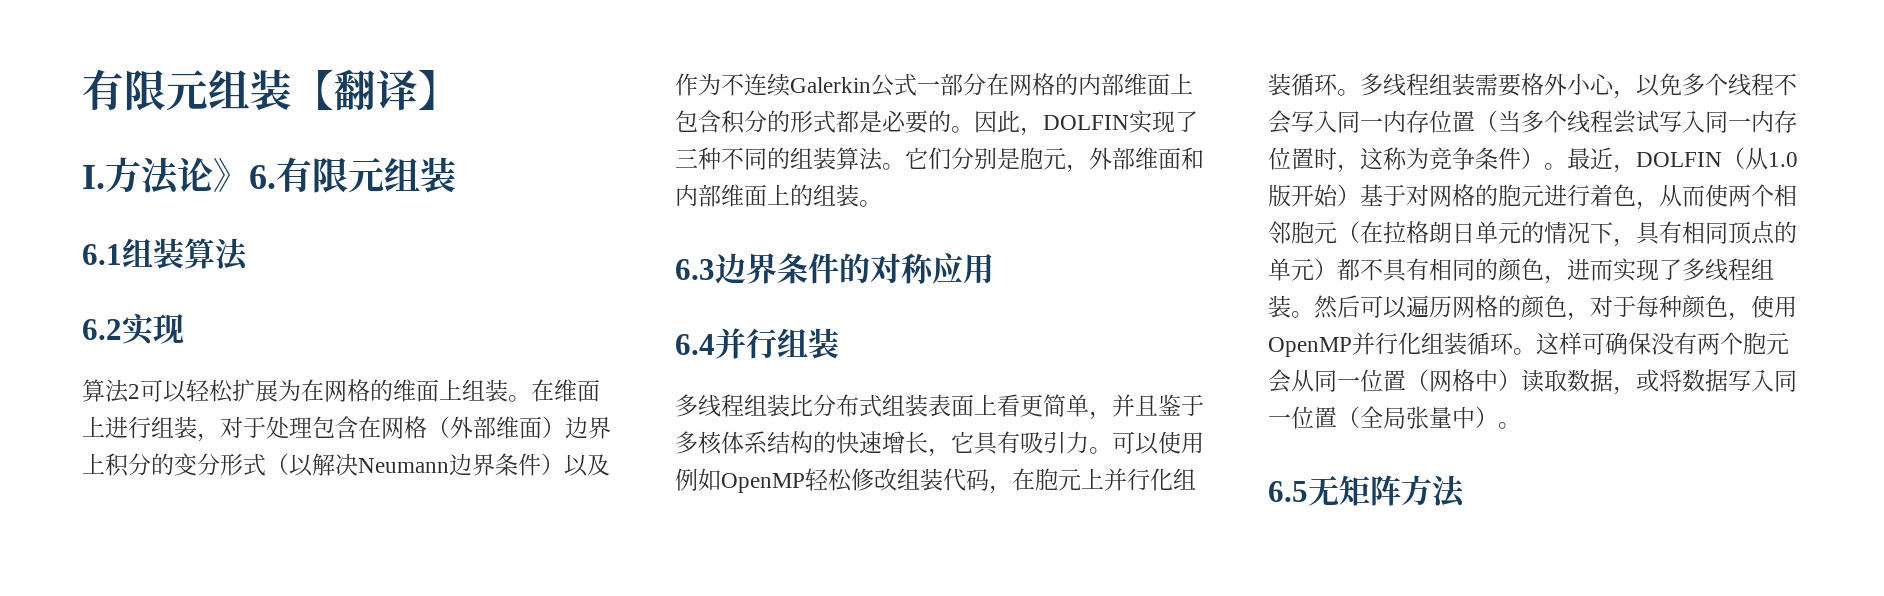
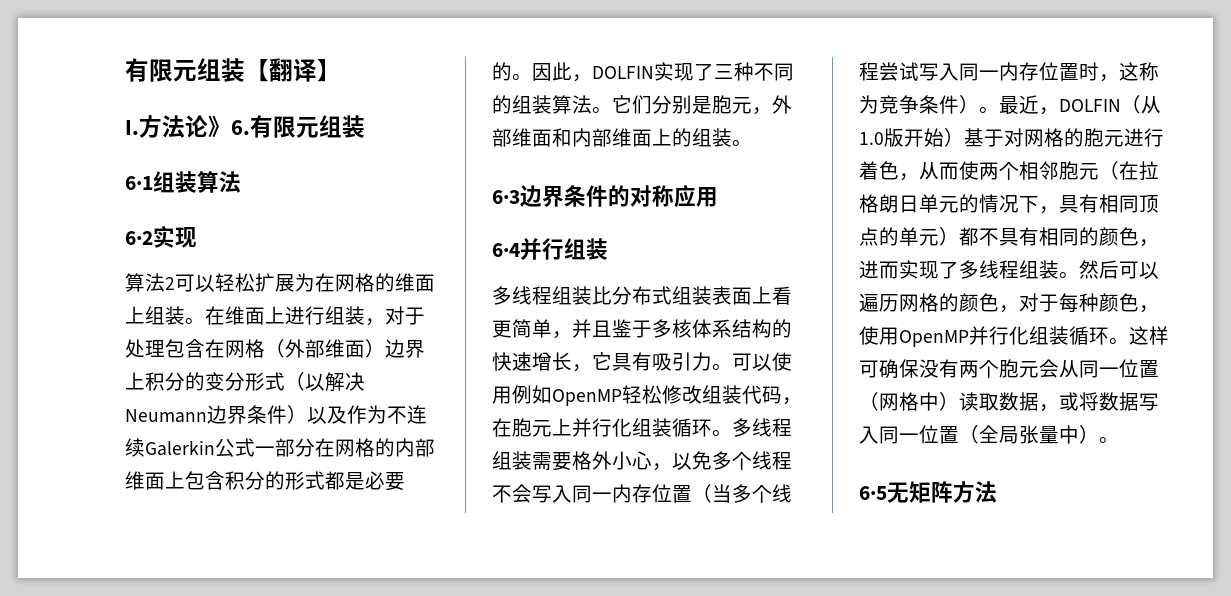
[82,244,122,265] 6.1 -> [125,176,153,190] 6·1
[82,319,122,340] 6.2 -> [125,231,153,245] 6·2
[675,259,715,280] 6.3 -> [492,190,520,204] 6·3
[675,334,715,355] 6.4 -> [492,243,520,257] 6·4
[1268,481,1308,502] 6.5 -> [859,486,887,500] 6·5

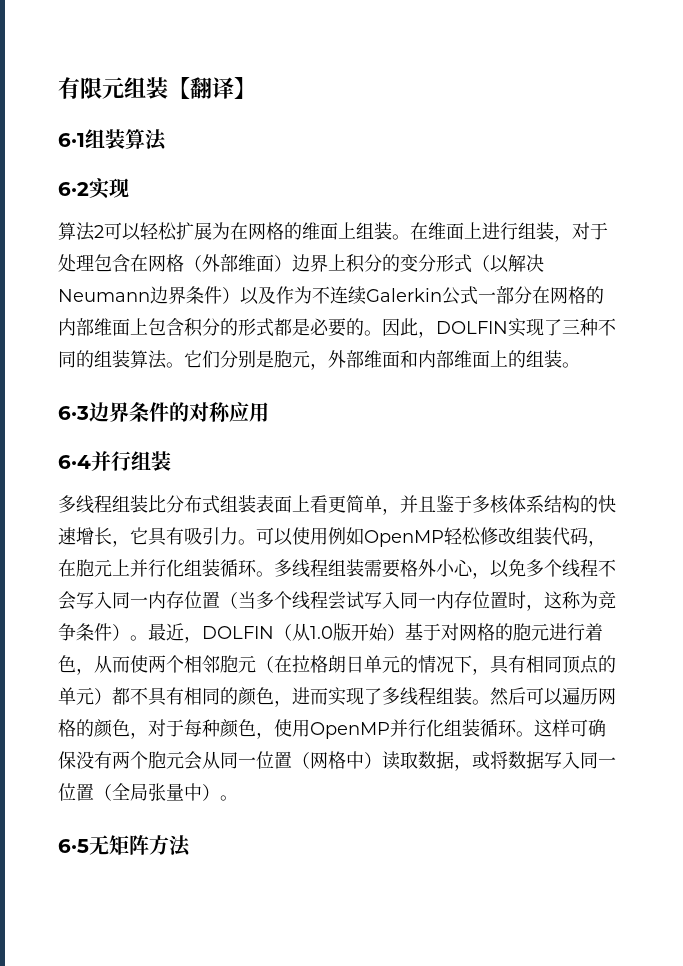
[125,115,365,138] // I.方法论》6.有限元组装 -> (256, 88) none

